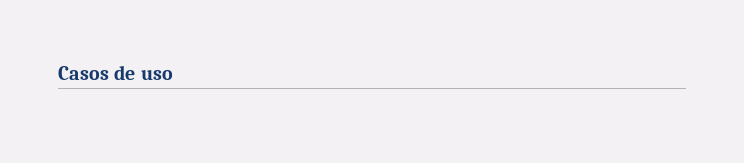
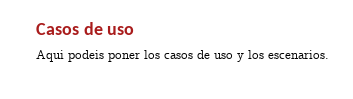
(173, 75) none -> [36,50,329,62] // Aqui podeis poner los casos de uso y los escenarios.

